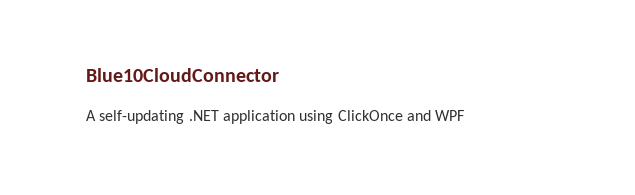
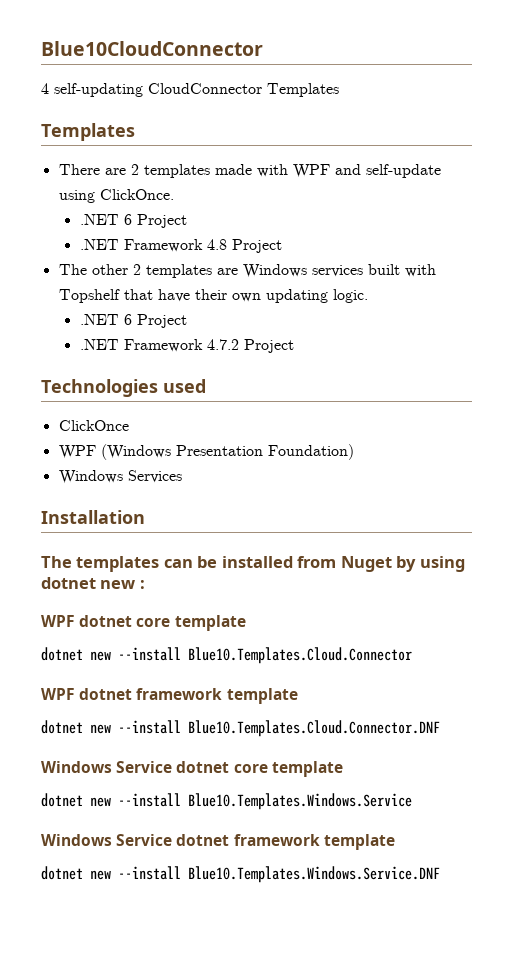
[86,110,465,124] A self-updating .NET application using ClickOnce and WPF -> [41,83,339,97] [41,123,135,141] [58,164,441,178] [58,189,174,203] [79,214,187,228] [79,239,282,253] [58,264,436,278] [58,289,368,303] [79,314,187,328] [79,339,294,353] [41,379,206,397] [58,420,129,431] [58,444,354,460] [58,470,182,484] [41,510,145,524] [41,556,465,572] [41,577,145,589] [41,615,246,631] [41,647,412,664] [41,688,298,704] [41,720,440,737] [41,761,343,777] [41,793,412,810] [41,834,395,850] [41,866,440,883] 4 self-updating CloudConnector Templates // Templates // There are 2 templates made with WPF and self-update using ClickOnce. // .NET 6 Project // .NET Framework 4.8 Project // The other 2 templates are Windows services built with Topshelf that have their own updating logic. // .NET 6 Project // .NET Framework 4.7.2 Project // Technologies used // ClickOnce // WPF (Windows Presentation Foundation) // Windows Services // Installation // The templates can be installed from Nuget by using dotnet new : // WPF dotnet core template // dotnet new --install Blue10.Templates.Cloud.Connector // WPF dotnet framework template // dotnet new --install Blue10.Templates.Cloud.Connector.DNF // Windows Service dotnet core template // dotnet new --install Blue10.Templates.Windows.Service // Windows Service dotnet framework template // dotnet new --install Blue10.Templates.Windows.Service.DNF

